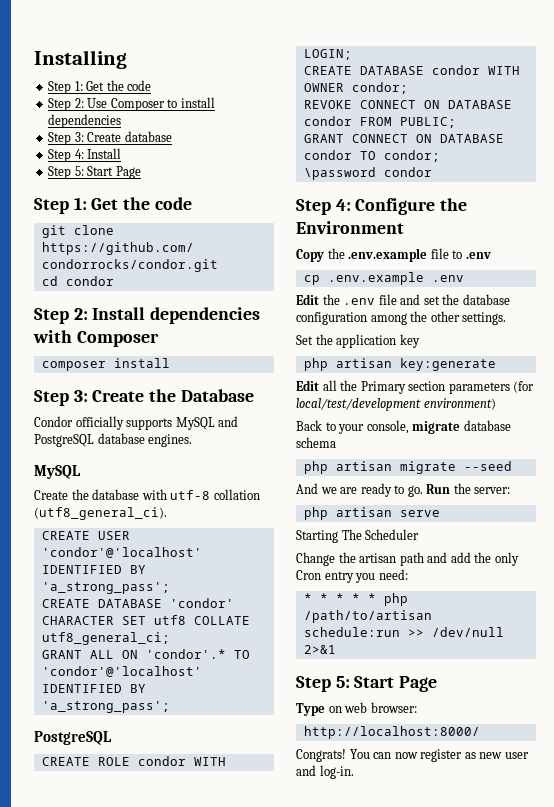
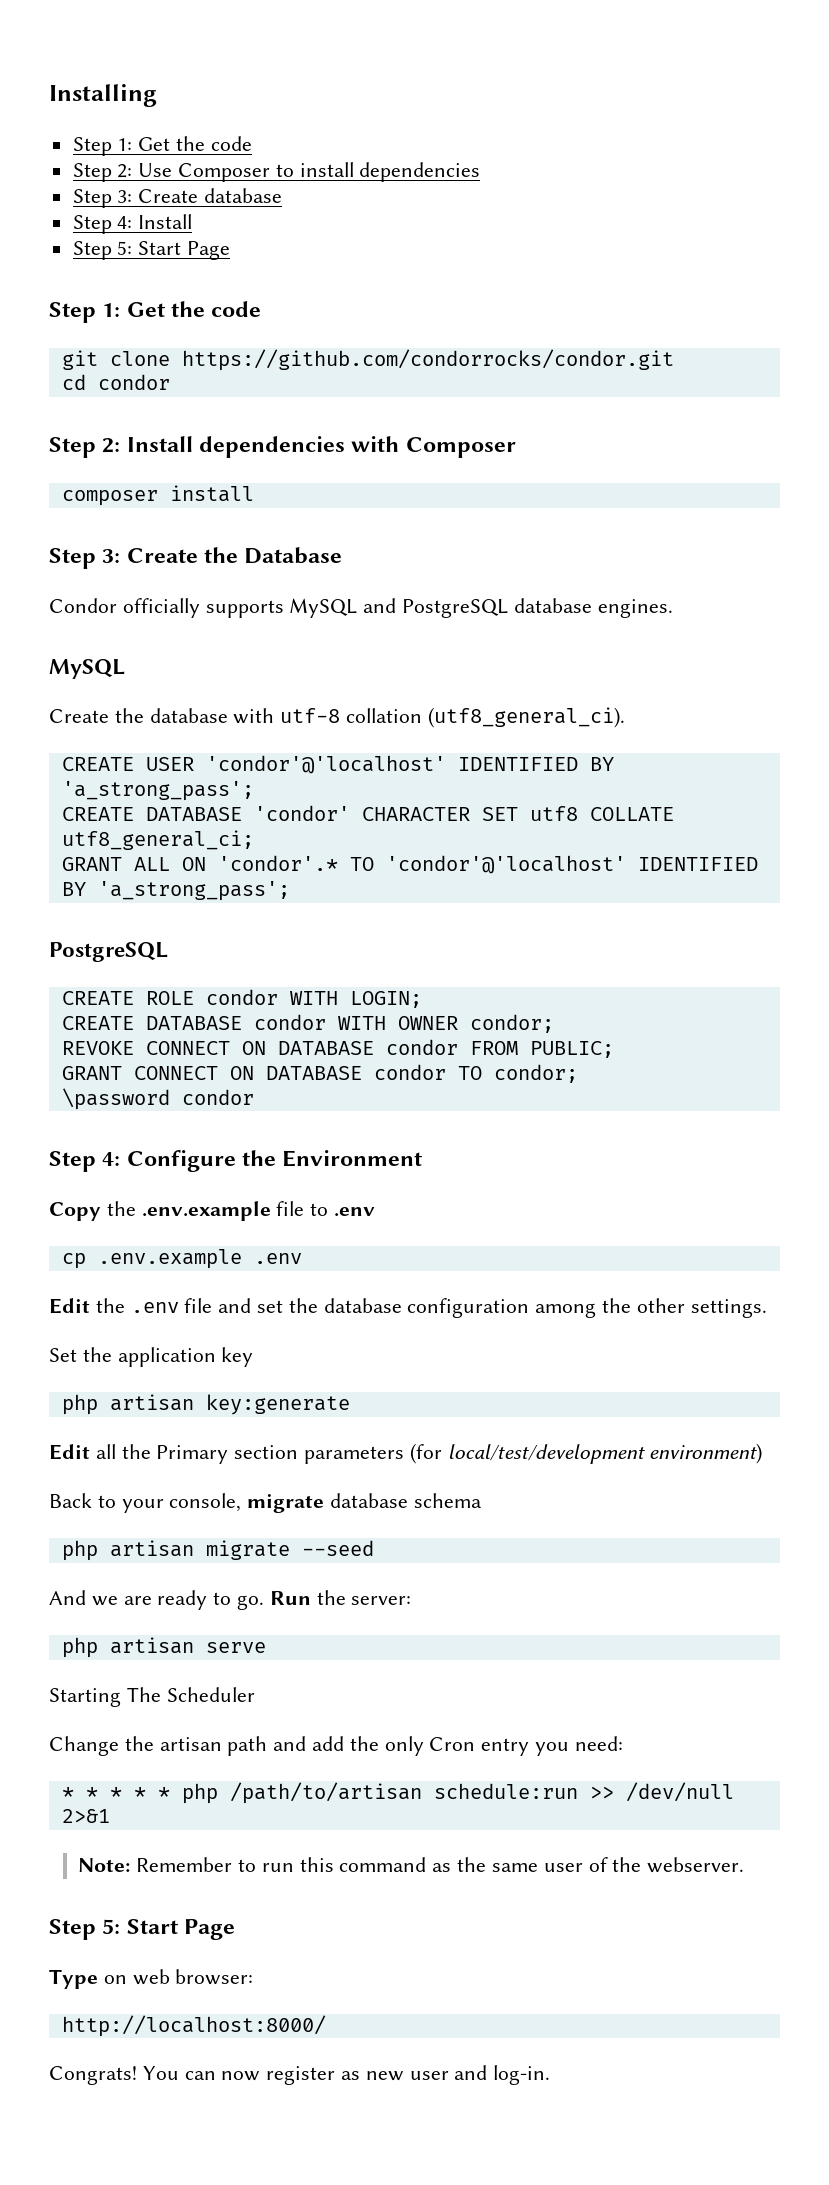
(336, 649) none -> [78,1857,745,1873] // Note: Remember to run this command as the same user of the webserver.

